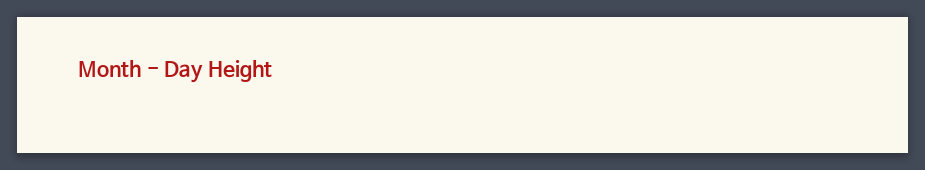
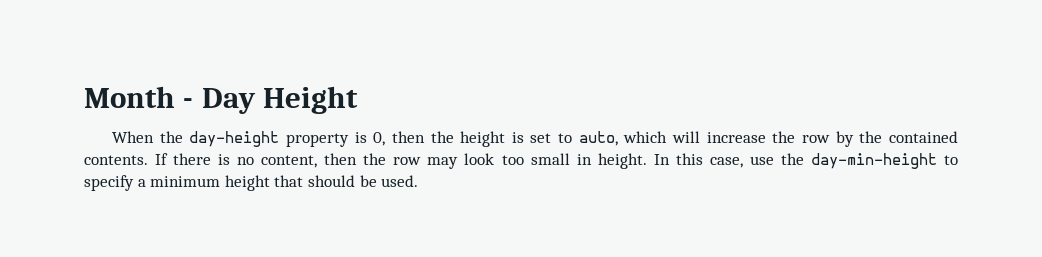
(273, 71) none -> [111,131,958,147] [84,153,958,169] [84,175,419,191] // When the day-height property is 0, then the height is set to auto, which will increase the row by the contained contents. If there is no content, then the row may look too small in height. In this case, use the day-min-height to specify a minimum height that should be used.

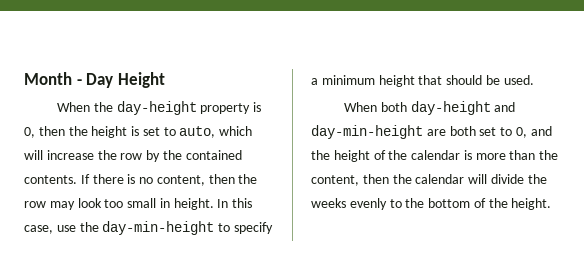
(419, 181) none -> [344,101,516,115] [311,125,552,139] [311,150,559,162] [311,174,547,186] [311,198,552,210] // When both day-height and day-min-height are both set to 0, and the height of the calendar is more than the content, then the calendar will divide the weeks evenly to the bottom of the height.

